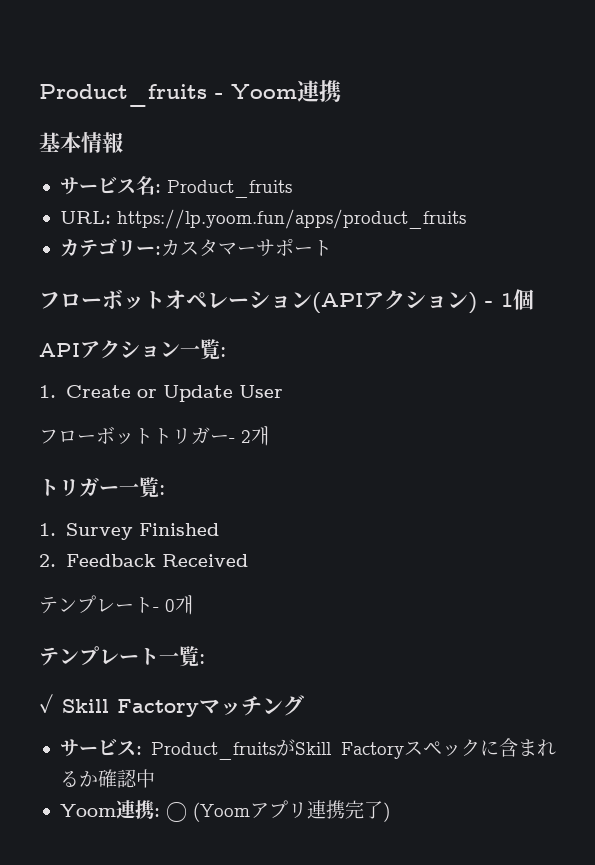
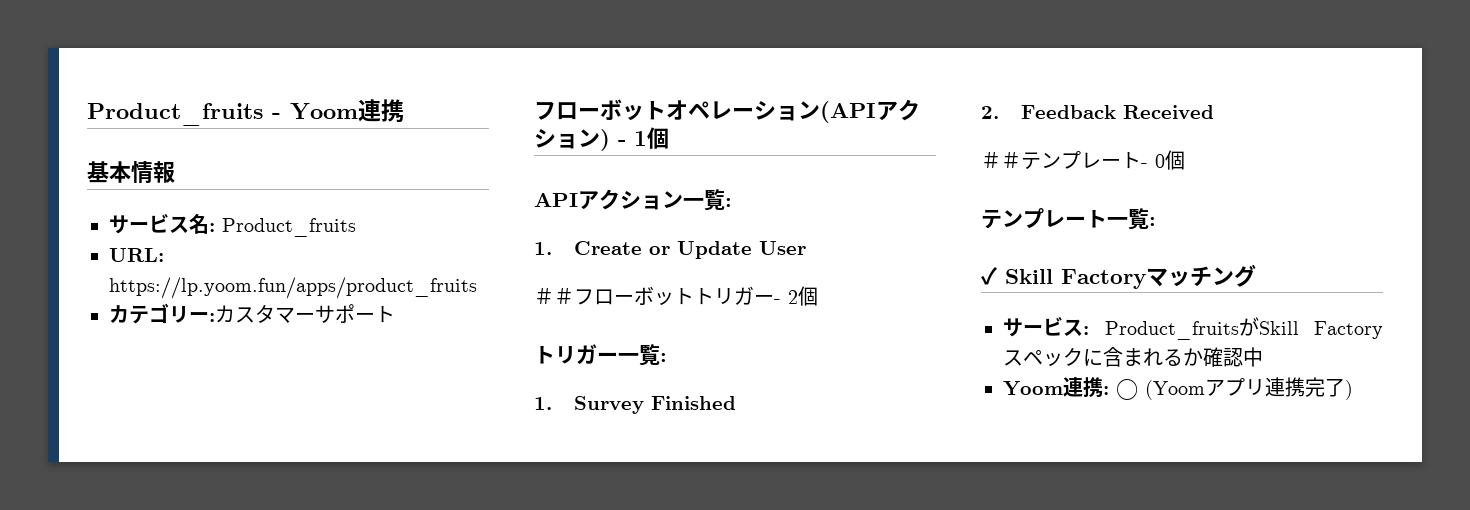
(283, 391) none -> [534,288,574,304] ＃＃
[241,426,269,446] 2개 -> [788,286,818,306] 2個
(248, 560) none -> [981,152,1021,168] ＃＃
[165,595,193,615] 0개 -> [1155,150,1185,170] 0個

